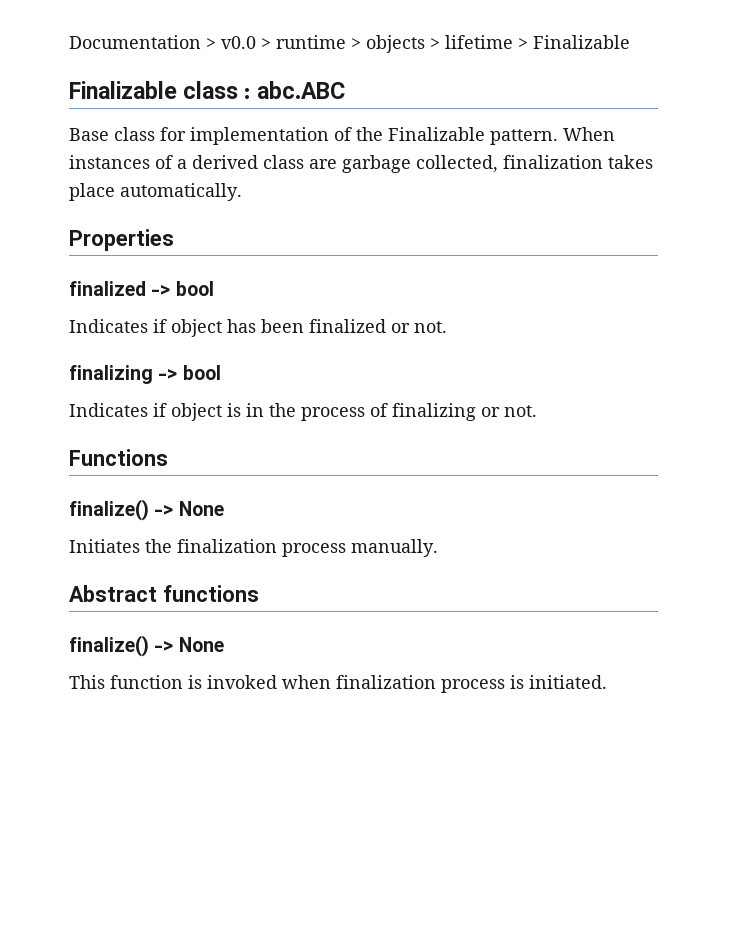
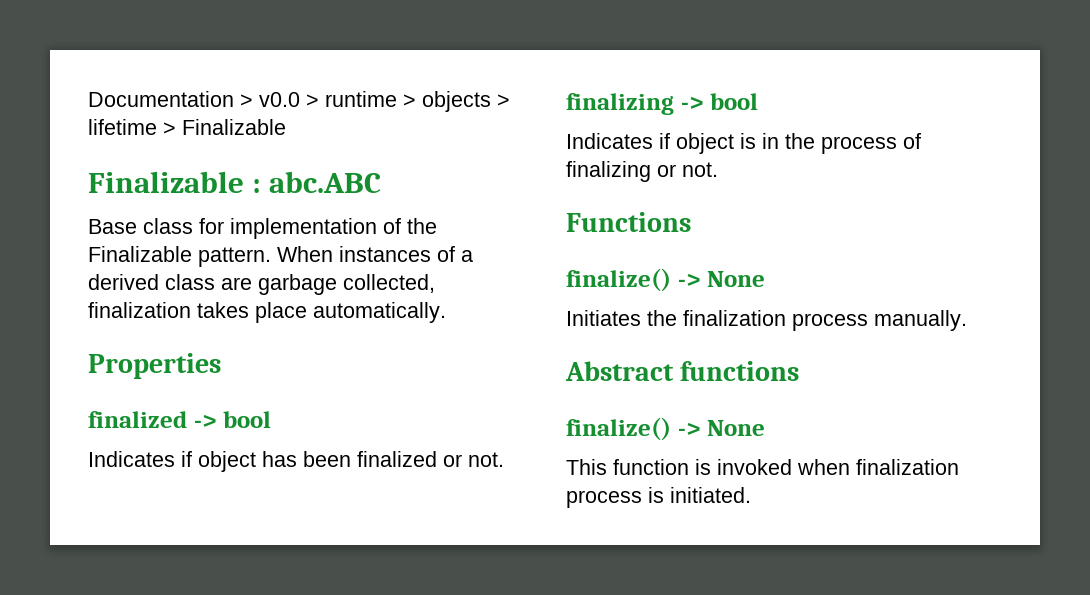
[183,81,239,99] class -> (244, 182) none

